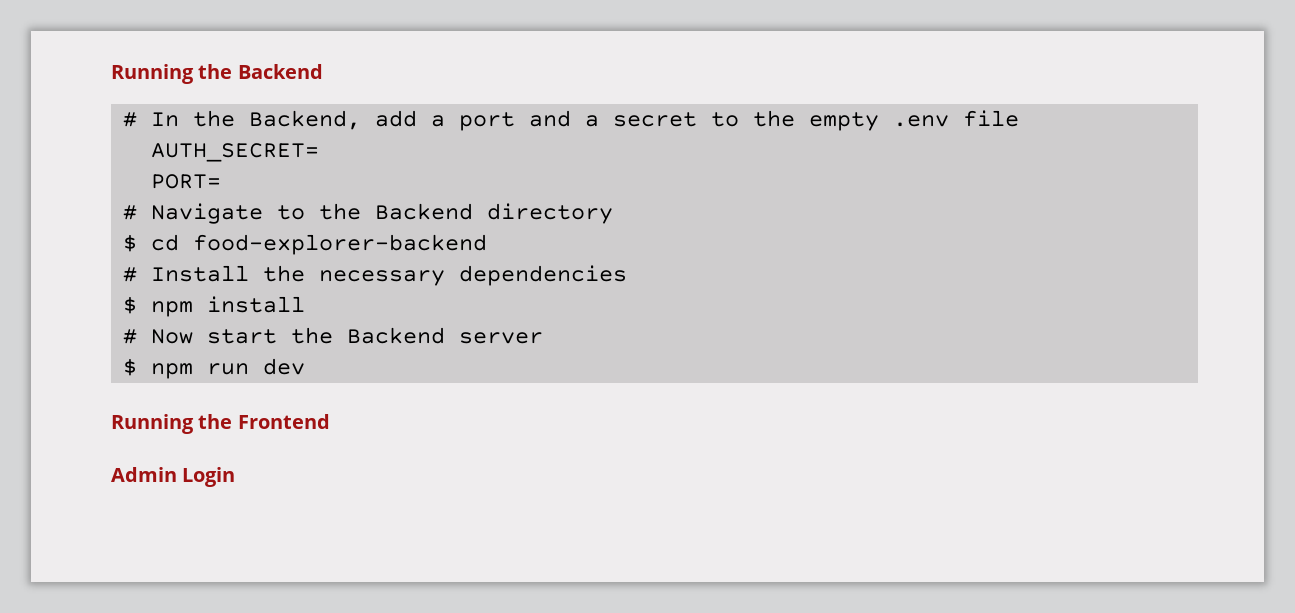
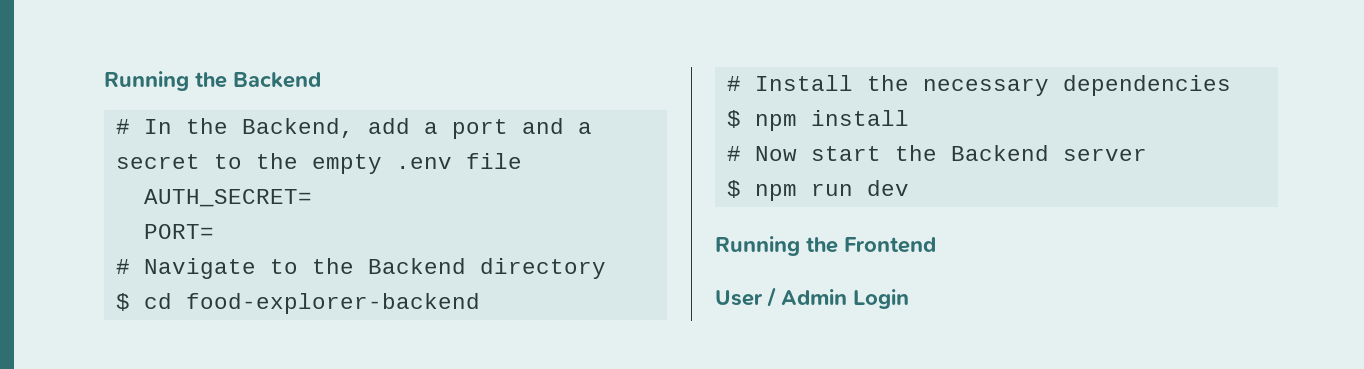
(330, 421) none -> [715,287,776,307] User /

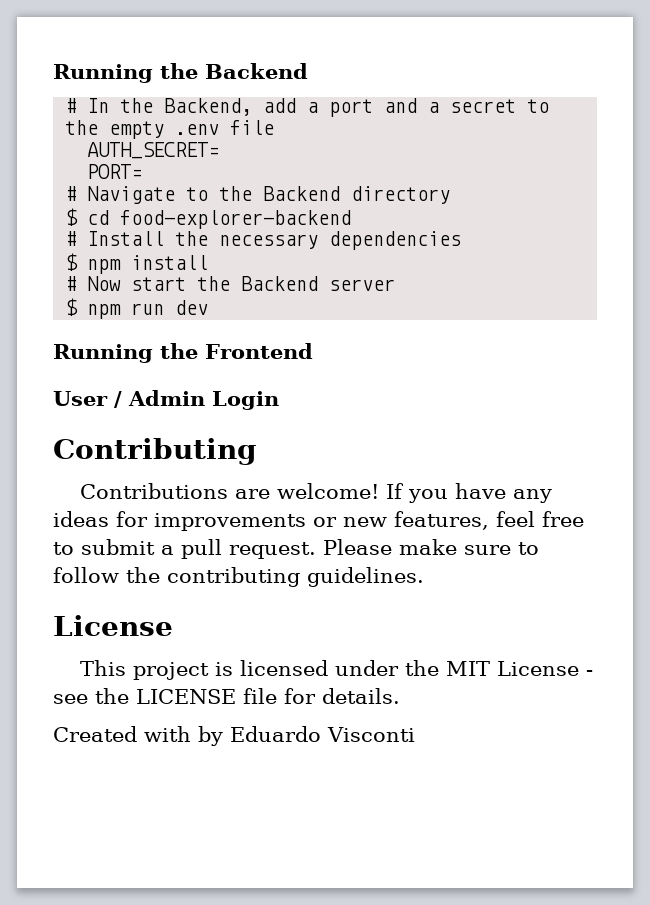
(909, 299) none -> [53,438,257,465] [80,483,553,503] [53,511,584,531] [53,539,539,559] [53,567,424,587] [53,615,173,636] [80,660,594,680] [53,688,400,704] [53,726,415,746] // Contributing // Contributions are welcome! If you have any ideas for improvements or new features, feel free to submit a pull request. Please make sure to follow the contributing guidelines. // License // This project is licensed under the MIT License - see the LICENSE file for details. // Created with by Eduardo Visconti

